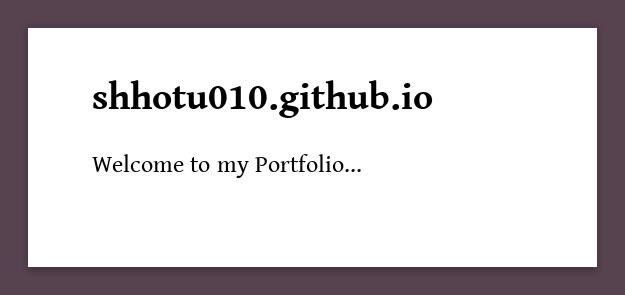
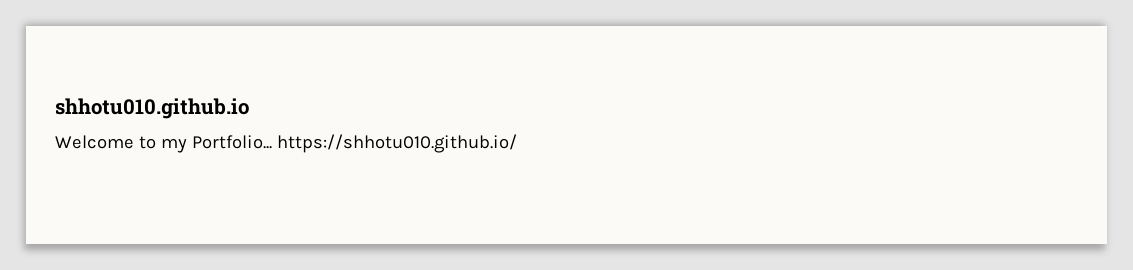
(363, 163) none -> [276,134,517,153] https://shhotu010.github.io/

